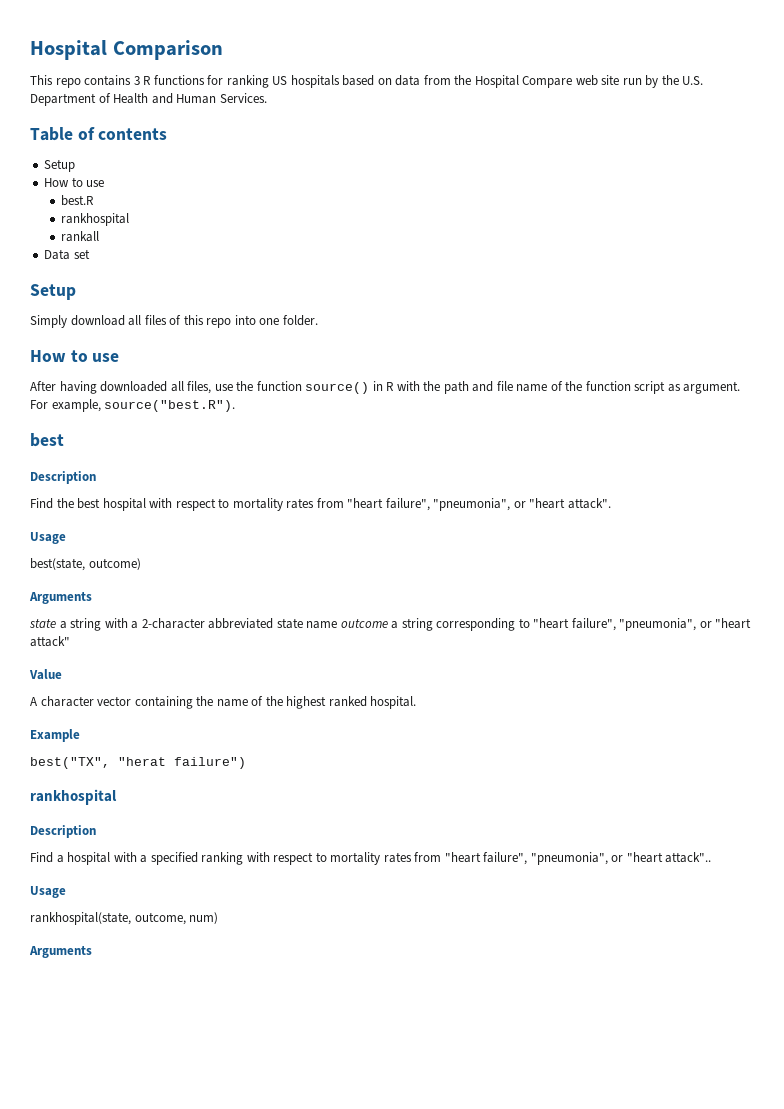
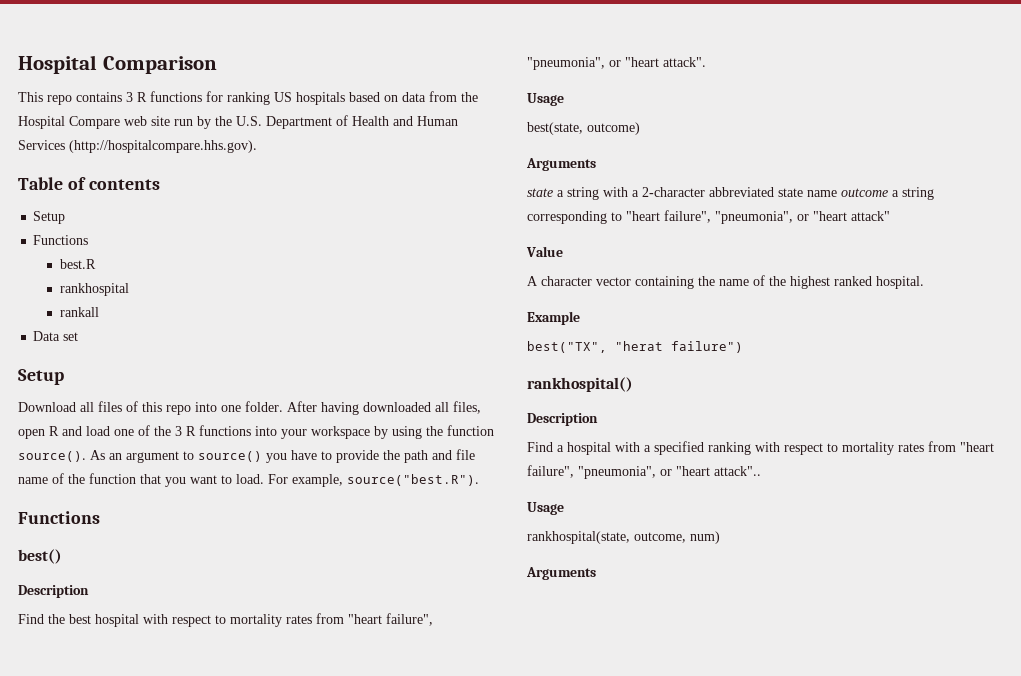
[219,93,267,103] Services. -> [18,140,257,153] Services (http://hospitalcompare.hhs.gov).
[44,177,105,187] How to use -> [33,235,89,245] Functions
[30,315,125,328] Simply download -> [18,402,76,412] Download
[30,350,120,362] // How to use // -> (283, 406) none
[214,381,420,394] use the function source() in R with -> [18,425,494,439] [18,450,379,463] open R and load one of the 3 R functions into your workspace by using the function source(). As an argument to source() you have to provide
[634,381,741,394] script as argument. -> [140,474,264,487] that you want to load.
[30,433,64,447] best -> [18,511,100,524] [18,549,62,564] Functions // best()
[30,789,117,805] rankhospital -> [527,377,633,392] rankhospital()

